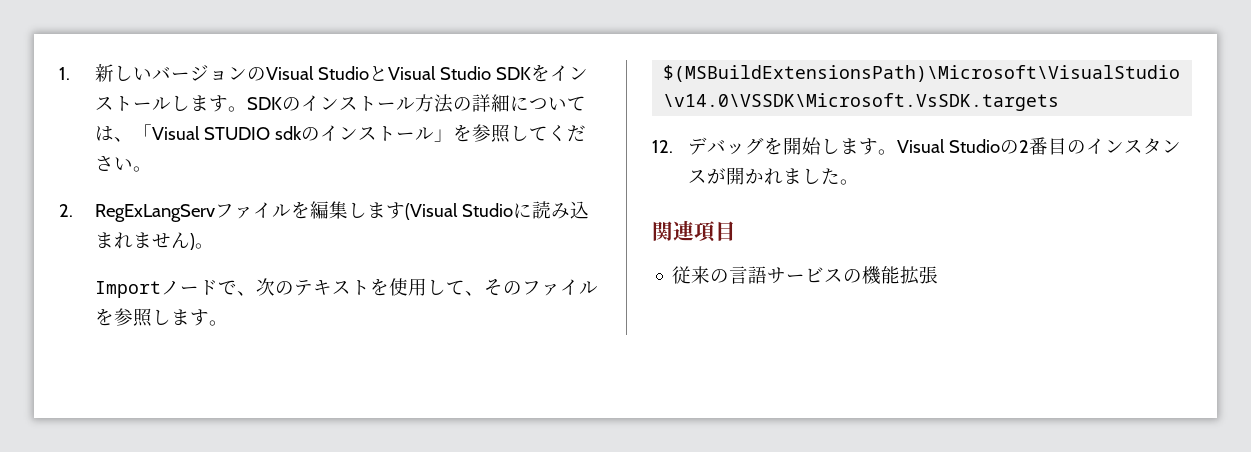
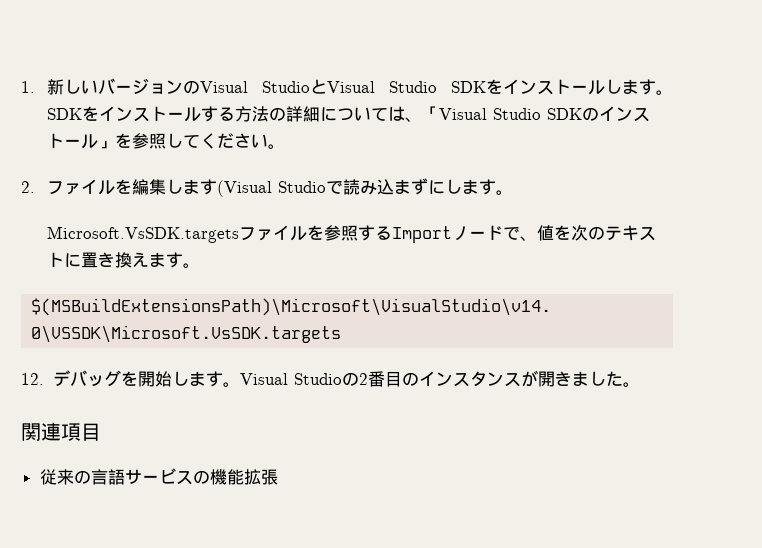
[282,95,416,112] のインストール -> [82,106,236,122] をインストールする
[204,126,303,140] STUDIO sdk -> [493,108,583,120] Studio SDK
[95,204,216,222] RegExLangServ -> (35, 187) none
[513,203,533,218] に -> [326,180,344,194] で
[114,232,215,250] [95,278,599,298] [95,308,172,327] れません)。 // Importノードで、次のテキストを使用して、そのファイルを参照し -> [411,178,514,195] [47,225,657,243] [47,252,150,268] ずにします。 // Microsoft.VsSDK.targetsファイルを参照するImportノードで、値を次のテキストに置き換え
[745,168,784,185] かれ -> [554,371,572,386] き

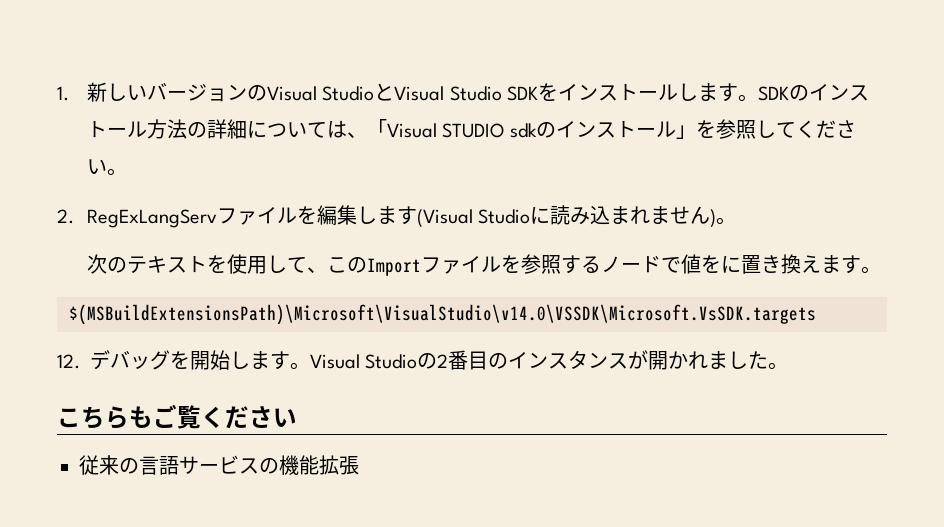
[82,106,236,122] をインストールする -> [788,84,869,101] [86,121,147,138] のインストール
[493,108,583,120] Studio SDK -> [442,123,537,138] STUDIO sdk
(35, 187) none -> [86,209,217,228] RegExLangServ
[326,180,344,194] で -> [530,207,551,224] に
[411,178,514,195] [47,226,240,243] ずにします。 // Microsoft.VsSDK.targets -> [630,206,737,228] [86,254,421,276] れません)。 // 次のテキストを使用して、このImport
[392,226,453,243] Import -> (601, 264) none
[520,225,657,241] [47,252,65,267] 、値を次のテキスト -> [680,254,721,274] 値を
[554,371,572,386] き -> [668,351,709,369] かれ
[21,422,101,441] 関連項目 -> [57,404,297,429] こちらもご覧ください

